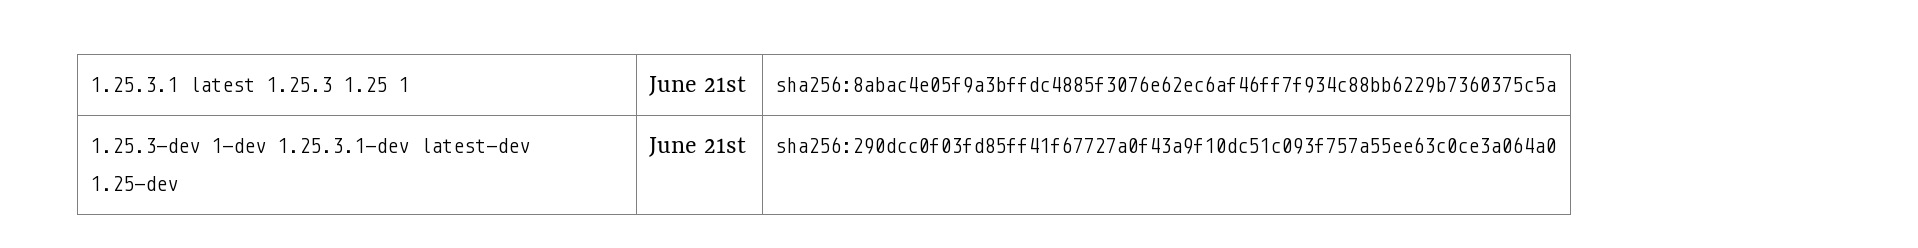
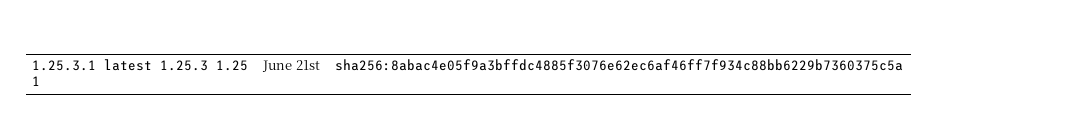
[90,138,531,153] [90,176,179,191] [649,137,747,157] [775,137,1557,154] // 1.25.3-dev 1-dev 1.25.3.1-dev latest-dev 1.25-dev | June 21st | sha256:290dcc0f03fd85ff41f67727a0f43a9f10dc51c093f757a55ee63c0ce3a064a0 -> (904, 65) none

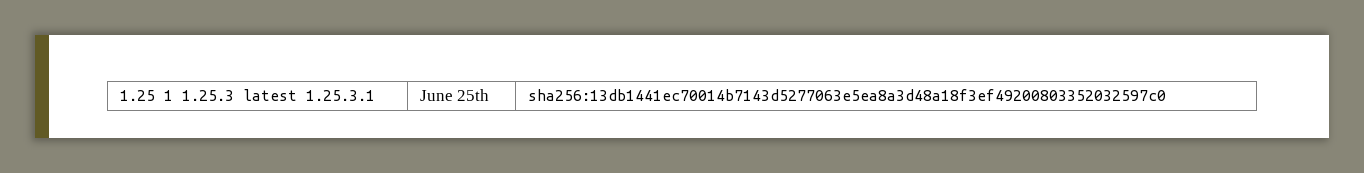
[32,59,209,71] 1.25.3.1 latest 1.25.3 -> (119, 95) none
(41, 81) none -> [181,89,375,101] 1.25.3 latest 1.25.3.1
[295,60,320,70] [335,59,904,71] 21st | sha256:8abac4e05f9a3bffdc4885f3076e62ec6af46ff7f934c88bb6229b7360375c5a -> [457,89,490,101] [527,89,1166,101] 25th | sha256:13db1441ec70014b7143d5277063e5ea8a3d48a18f3ef49200803352032597c0

